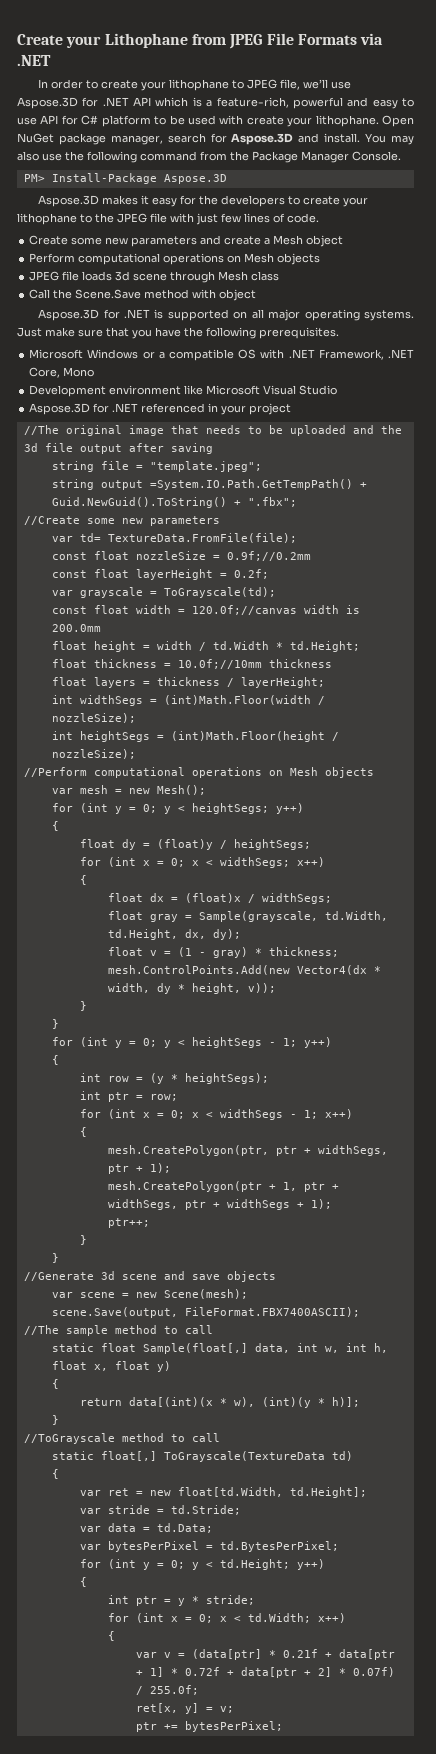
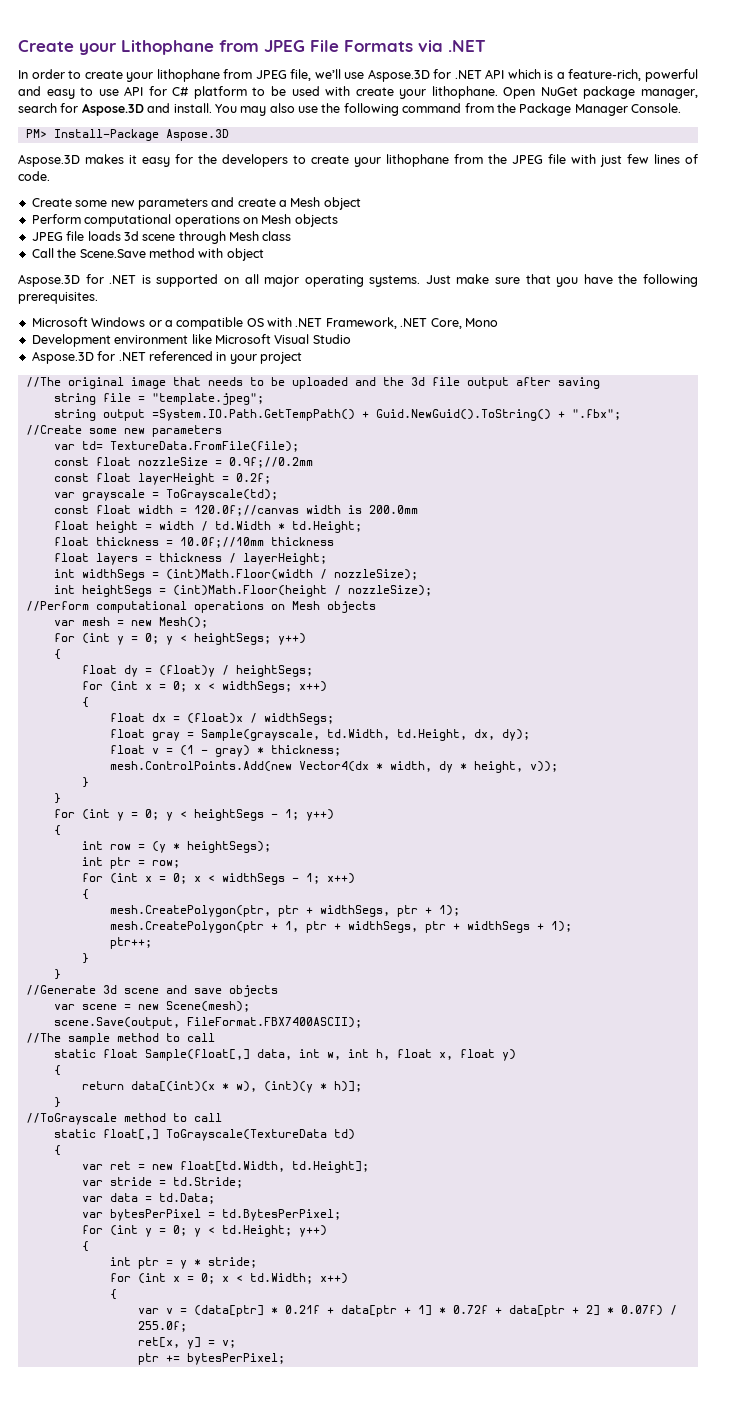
[232,80,245,89] to -> [223,69,253,79] from
[80,214,92,223] to -> [454,154,483,164] from

